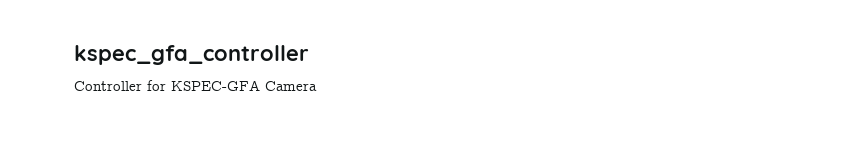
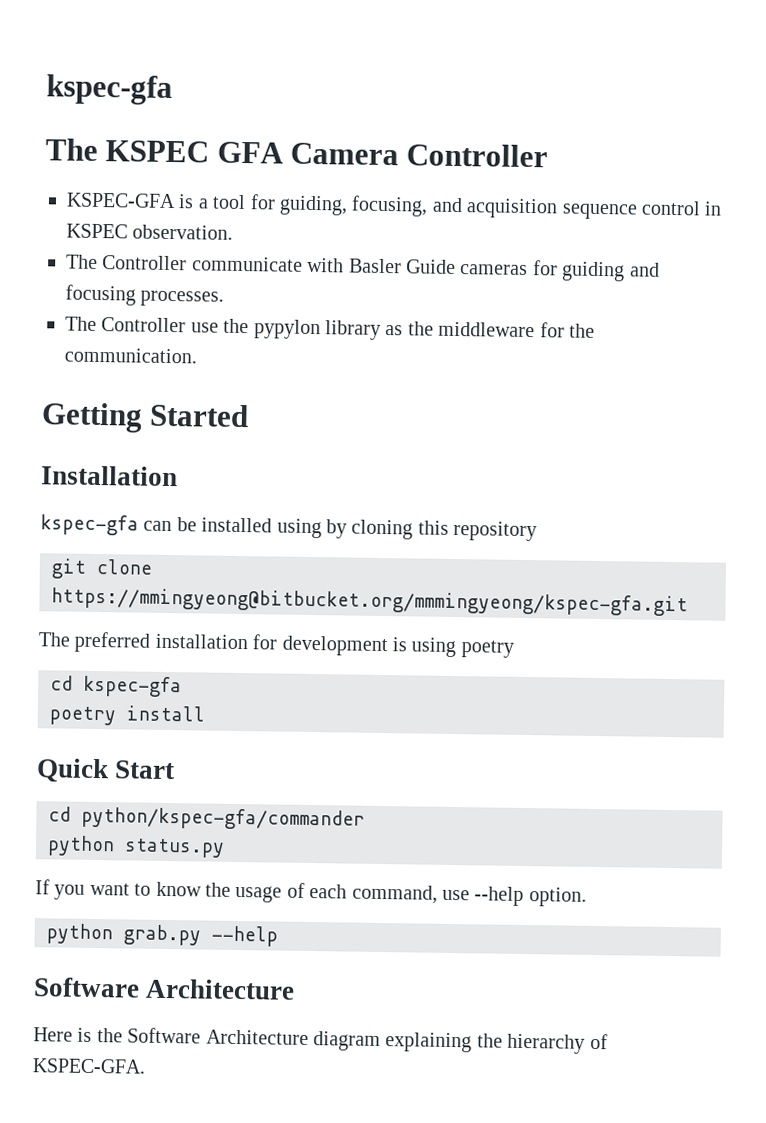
[74,45,309,65] [74,80,317,91] kspec_gfa_controller // Controller for KSPEC-GFA Camera -> [46,74,173,106] [45,138,549,168] [66,192,723,220] [66,223,234,240] [66,254,660,282] [65,284,225,307] [65,316,595,340] [64,347,197,364] [41,402,250,433] [41,465,178,487] [40,514,538,542] [51,558,153,579] [51,587,688,617] [38,631,514,658] [50,675,182,698] [49,705,205,726] [36,758,176,784] [48,806,365,831] [47,835,225,858] [35,879,587,907] [46,923,278,947] [33,977,296,1000] [33,1027,608,1054] [32,1058,146,1074] kspec-gfa // The KSPEC GFA Camera Controller // KSPEC-GFA is a tool for guiding, focusing, and acquisition sequence control in KSPEC observation. // The Controller communicate with Basler Guide cameras for guiding and focusing processes. // The Controller use the pypylon library as the middleware for the communication. // Getting Started // Installation // kspec-gfa can be installed using by cloning this repository // git clone https://mmingyeong@bitbucket.org/mmmingyeong/kspec-gfa.git // The preferred installation for development is using poetry // cd kspec-gfa // poetry install // Quick Start // cd python/kspec-gfa/commander // python status.py // If you want to know the usage of each command, use --help option. // python grab.py --help // Software Architecture // Here is the Software Architecture diagram explaining the hierarchy of KSPEC-GFA.

